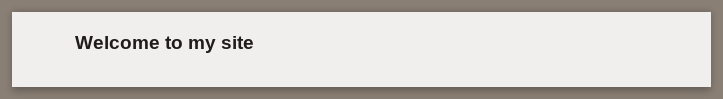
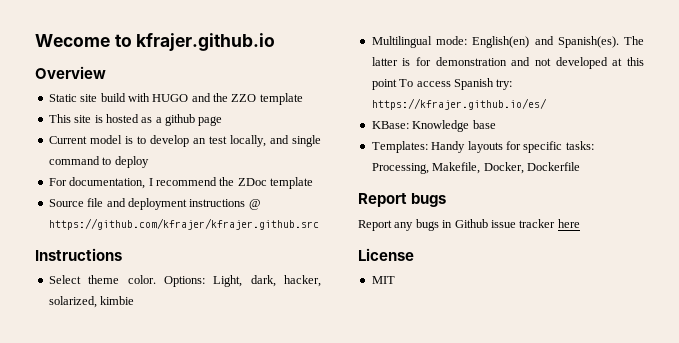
[75,36,255,53] Welcome to my site -> [35,33,276,51] [35,66,106,79] [48,93,303,105] [48,114,223,126] [48,135,321,147] [48,156,149,168] [48,177,313,189] [48,198,261,210] [48,218,319,230] [35,248,122,261] [48,275,321,287] [48,296,135,308] [371,36,644,48] [371,57,644,69] [371,78,513,90] [371,98,547,110] [371,120,496,132] [371,141,594,153] [371,162,580,174] [358,193,447,207] [358,219,580,231] [358,248,414,261] [371,276,395,284] Wecome to kfrajer.github.io // Overview // Static site build with HUGO and the ZZO template // This site is hosted as a github page // Current model is to develop an test locally, and single command to deploy // For documentation, I recommend the ZDoc template // Source file and deployment instructions @ https://github.com/kfrajer/kfrajer.github.src // Instructions // Select theme color. Options: Light, dark, hacker, solarized, kimbie // Multilingual mode: English(en) and Spanish(es). The latter is for demonstration and not developed at this point To access Spanish try: https://kfrajer.github.io/es/ // KBase: Knowledge base // Templates: Handy layouts for specific tasks: Processing, Makefile, Docker, Dockerfile // Report bugs // Report any bugs in Github issue tracker here // License // MIT

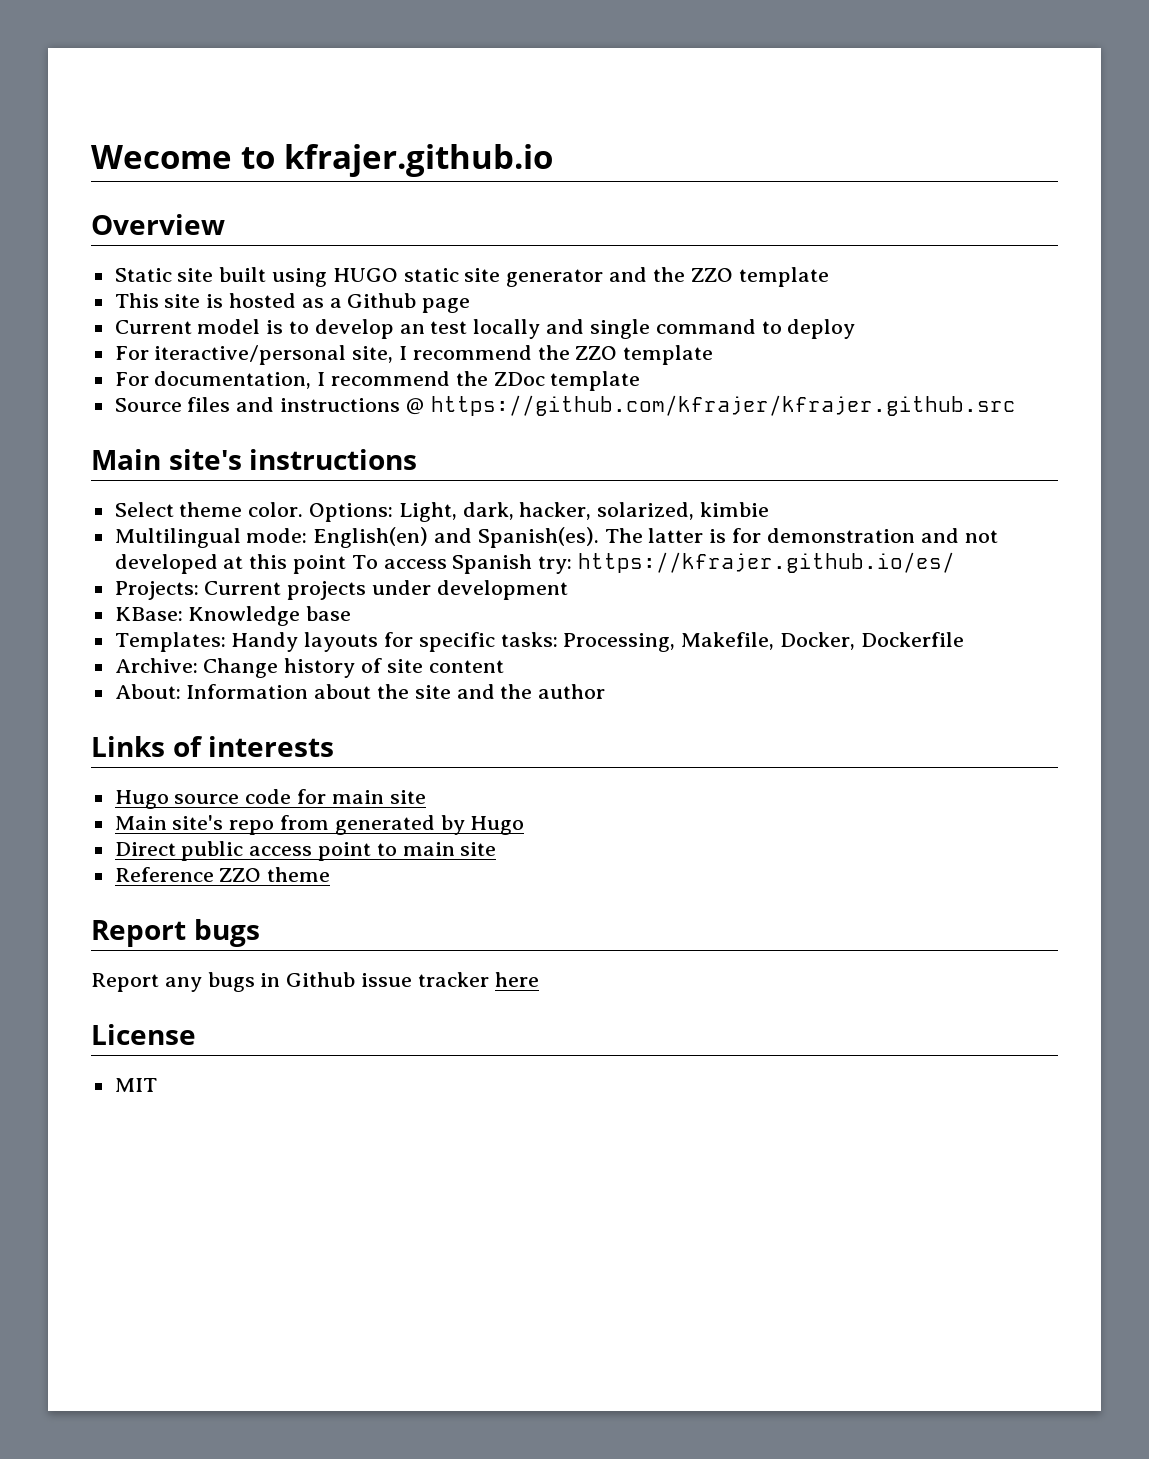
[100,93,189,102] build with HUGO -> [219,267,604,287] built using HUGO static site generator
[165,114,195,126] github -> [347,293,417,308] Github
[229,135,266,147] locally, -> [473,319,541,339] locally
(149, 162) none -> [114,345,714,365] // For iteractive/personal site, I recommend the ZZO template
[87,198,187,210] file and deployment -> [187,397,275,412] files and
[35,248,122,261] Instructions -> [91,449,418,470] Main site's instructions
(547, 104) none -> [114,580,568,600] // Projects: Current projects under development
(580, 166) none -> [114,658,504,678] [114,684,606,699] [91,736,335,757] [114,789,426,809] [114,815,525,835] [114,841,497,861] [114,867,331,882] // Archive: Change history of site content // About: Information about the site and the author // Links of interests // Hugo source code for main site // Main site's repo from generated by Hugo // Direct public access point to main site // Reference ZZO theme

